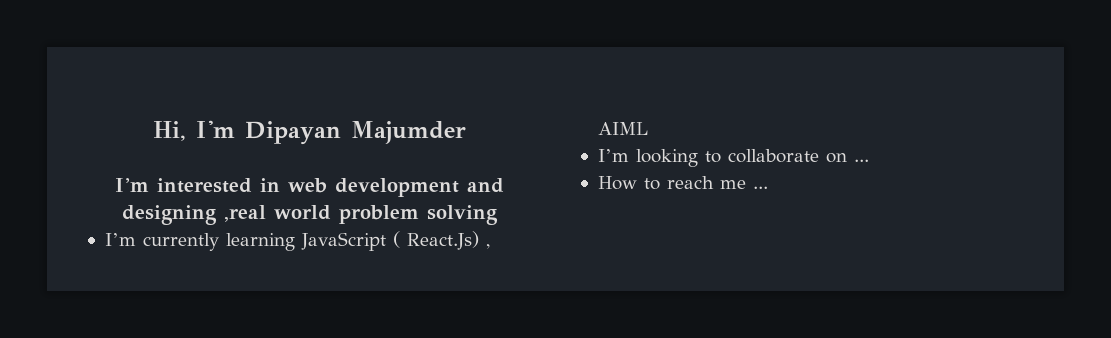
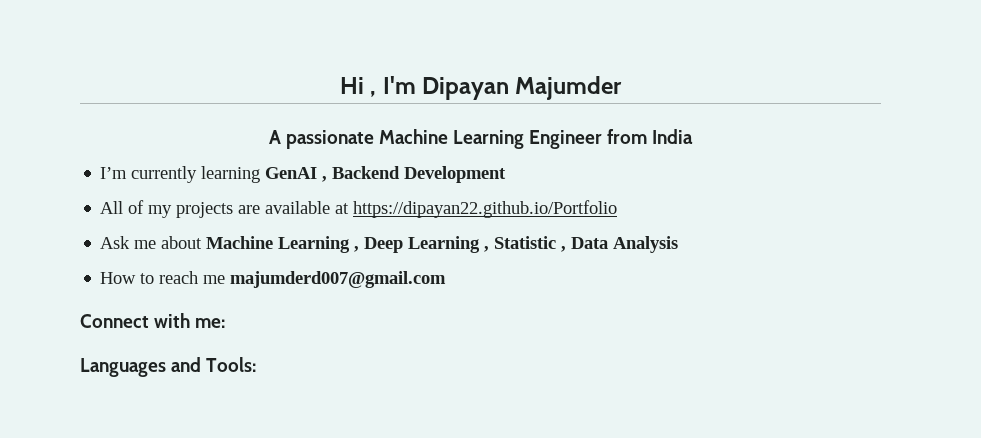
[152,121,186,141] Hi, -> [339,77,377,97] Hi ,
[114,178,504,197] [121,205,498,225] [104,231,490,251] [597,122,648,135] [597,149,869,167] [597,176,768,190] I’m interested in web development and designing ,real world problem solving // I’m currently learning JavaScript ( React.Js) , AIML // I’m looking to collaborate on ... // How to reach me ... -> [268,129,694,149] [100,166,507,183] [100,200,618,218] [100,236,679,253] [100,271,447,288] [80,313,226,328] [80,357,257,377] A passionate Machine Learning Engineer from India // I’m currently learning GenAI , Backend Development // All of my projects are available at https://dipayan22.github.io/Portfolio // Ask me about Machine Learning , Deep Learning , Statistic , Data Analysis // How to reach me majumderd007@gmail.com // Connect with me: // Languages and Tools:

